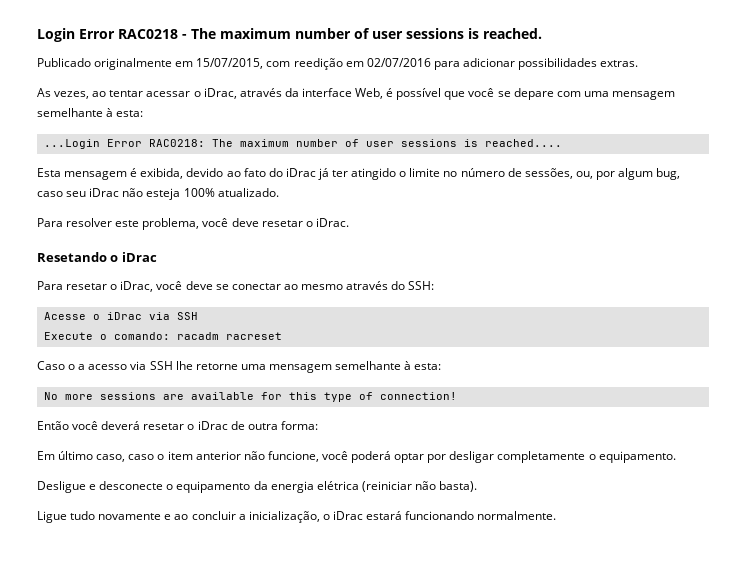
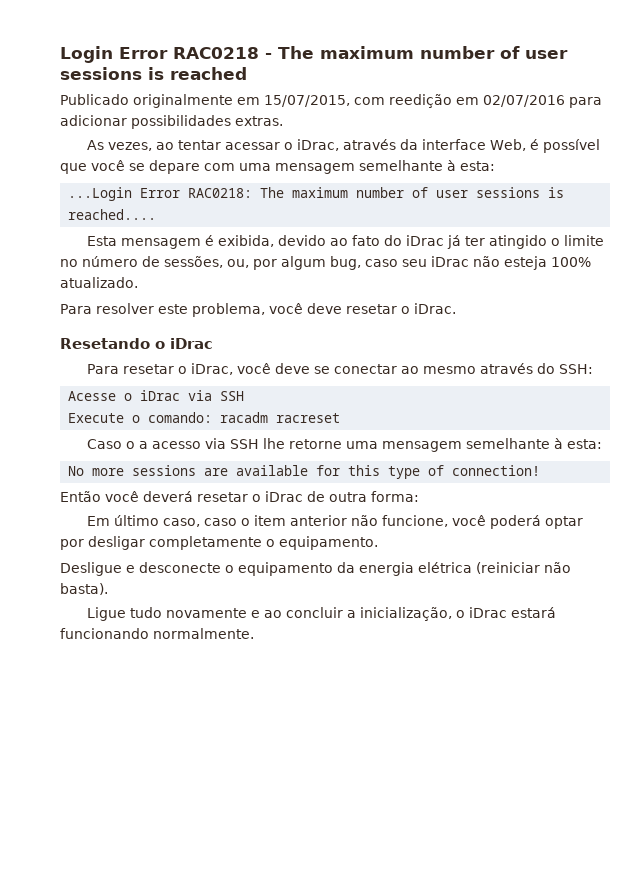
[483,28,542,39] reached. -> [170,67,247,80] reached

